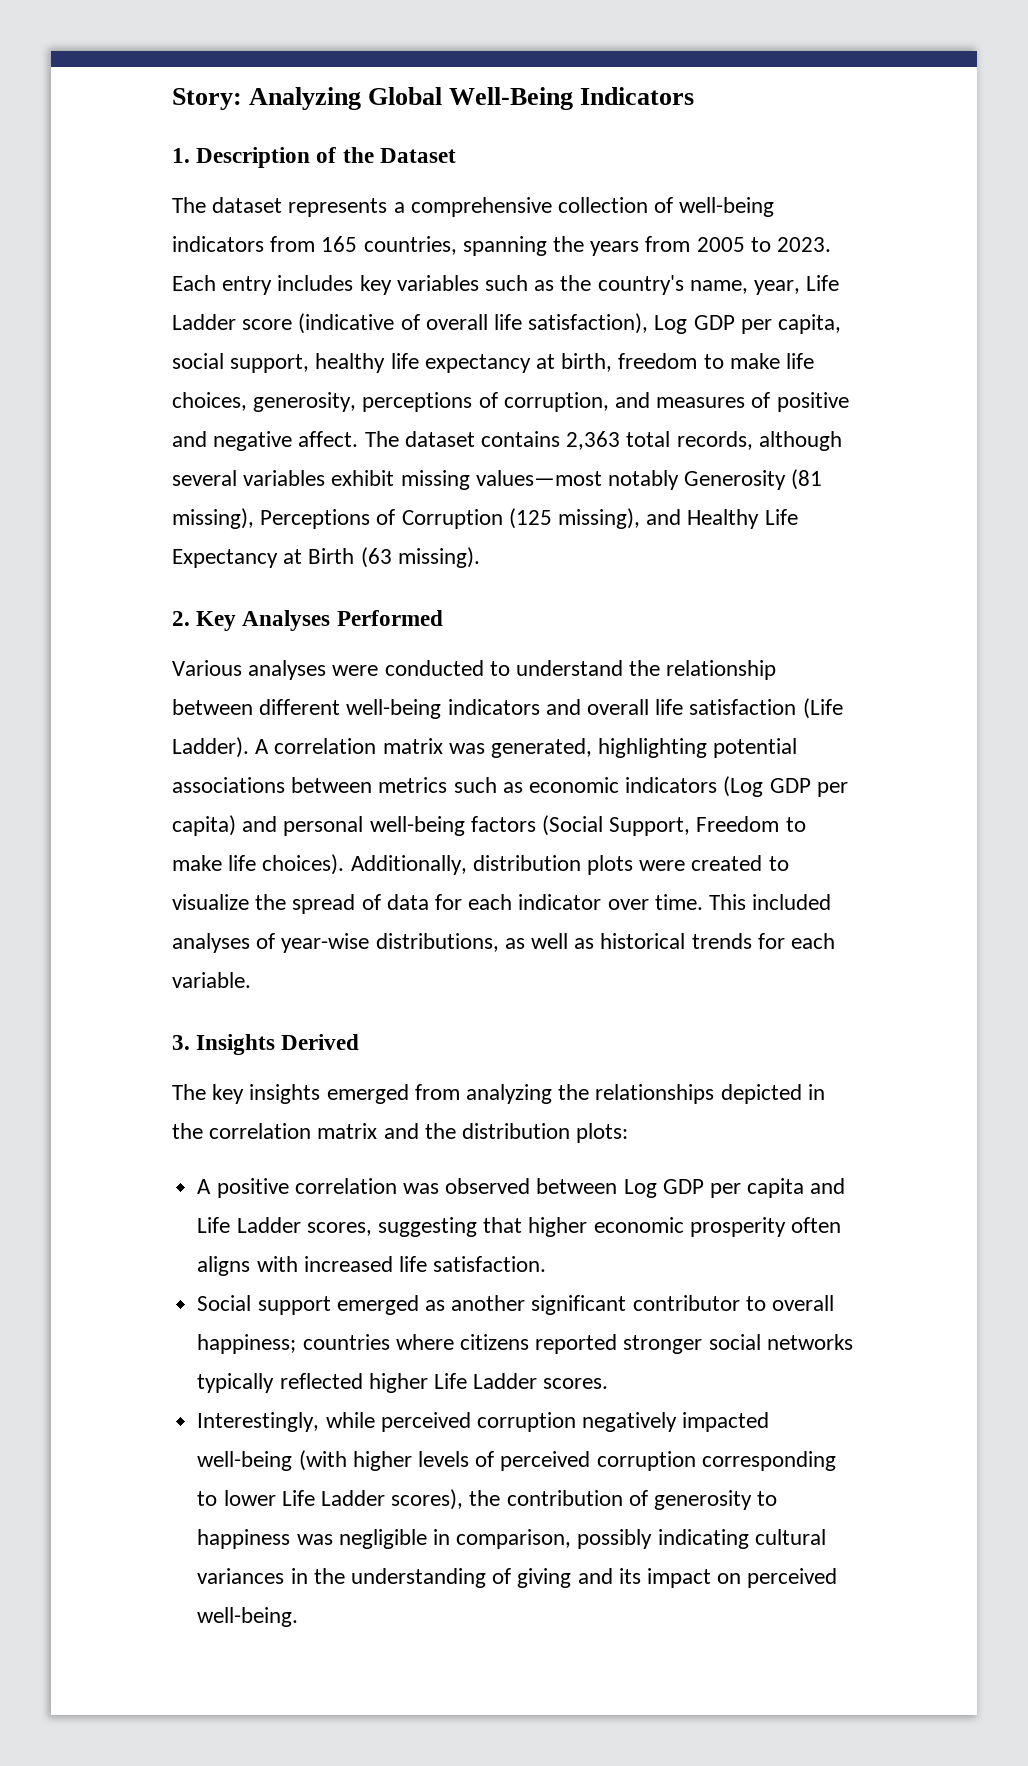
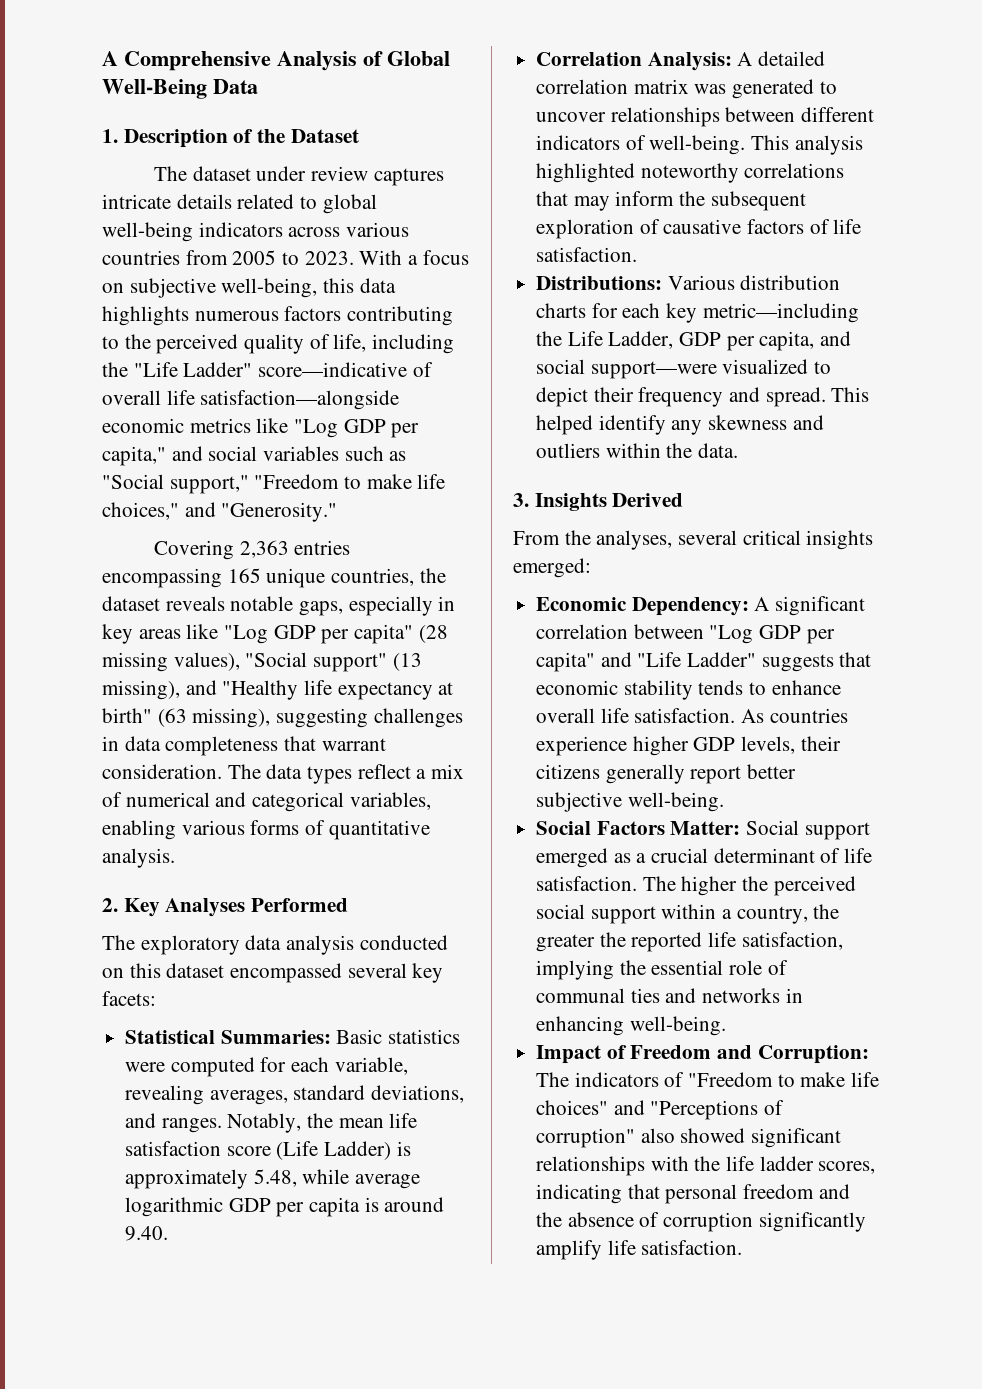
[172,87,362,110] Story: Analyzing -> [102,51,383,71] A Comprehensive Analysis of
[580,87,695,105] Indicators -> [213,79,258,94] Data
[288,197,775,217] [172,236,832,256] [172,275,840,295] [172,313,842,334] [172,353,815,373] [172,392,849,412] [172,431,842,451] [172,469,823,490] [172,508,798,529] [172,547,480,568] [172,610,443,631] [172,660,777,680] [172,698,843,719] [172,737,798,758] [172,776,848,797] [172,815,806,836] [172,854,789,875] [172,894,832,914] [172,933,836,953] [172,972,251,988] [172,1034,360,1055] [172,1084,825,1104] [172,1123,629,1143] [197,1178,846,1198] [197,1217,841,1237] [197,1256,547,1276] [197,1295,834,1315] [197,1334,853,1354] [197,1373,609,1393] [197,1412,770,1432] [197,1450,836,1471] [197,1489,778,1510] [197,1529,826,1549] [197,1568,838,1588] [197,1607,299,1627] represents a comprehensive collection of well-being indicators from 165 countries, spanning the years from 2005 to 2023. Each entry includes key variables such as the country's name, year, Life Ladder score (indicative of overall life satisfaction), Log GDP per capita, social support, healthy life expectancy at birth, freedom to make life choices, generosity, perceptions of corruption, and measures of positive and negative affect. The dataset contains 2,363 total records, although several variables exhibit missing values—most notably Generosity (81 missing), Perceptions of Corruption (125 missing), and Healthy Life Expectancy at Birth (63 missing). // 2. Key Analyses Performed // Various analyses were conducted to understand the relationship between different well-being indicators and overall life satisfaction (Life Ladder). A correlation matrix was generated, highlighting potential associations between metrics such as economic indicators (Log GDP per capita) and personal well-being factors (Social Support, Freedom to make life choices). Additionally, distribution plots were created to visualize the spread of data for each indicator over time. This included analyses of year-wise distributions, as well as historical trends for each variable. // 3. Insights Derived // The key insights emerged from analyzing the relationships depicted in the correlation matrix and the distribution plots: // A positive correlation was observed between Log GDP per capita and Life Ladder scores, suggesting that higher economic prosperity often aligns with increased life satisfaction. // Social support emerged as another significant contributor to overall happiness; countries where citizens reported stronger social networks typically reflected higher Life Ladder scores. // Interestingly, while perceived corruption negatively impacted well-being (with higher levels of perceived corruption corresponding to lower Life Ladder scores), the contribution of generosity to happiness was negligible in comparison, possibly indicating cultural variances in the understanding of giving and its impact on perceived well-being. -> [256,166,444,186] [102,194,377,214] [102,222,410,242] [102,250,469,265] [102,278,396,298] [102,306,454,326] [102,334,455,354] [102,362,433,377] [102,390,400,410] [102,418,420,438] [102,446,407,466] [102,474,446,494] [102,502,338,522] [153,540,351,560] [102,568,446,588] [102,596,456,616] [102,624,448,644] [102,652,422,672] [102,680,454,700] [102,708,463,728] [102,736,386,756] [102,764,465,784] [102,792,431,812] [102,820,430,840] [102,848,175,868] [102,898,349,917] [102,935,448,955] [102,963,444,983] [102,991,156,1006] [125,1029,461,1044] [125,1057,408,1077] [125,1085,465,1105] [125,1113,418,1133] [125,1141,411,1160] [125,1169,421,1189] [125,1197,445,1217] [125,1226,169,1241] [536,51,826,71] [536,79,837,99] [536,107,875,127] [536,135,863,155] [536,163,845,183] [536,191,806,211] [536,219,862,239] [536,247,638,262] [536,275,841,290] [536,303,859,323] [536,331,852,351] [536,359,832,379] [536,387,870,407] [536,415,824,435] [536,443,739,458] [513,493,684,511] [513,530,874,550] [513,558,591,578] [536,596,866,616] [536,624,835,644] [536,652,872,672] [536,680,841,700] [536,708,848,723] [536,736,841,756] [536,764,797,784] [536,792,724,812] [536,820,870,840] [536,848,873,868] [536,876,856,896] [536,904,840,924] [536,932,843,952] [536,960,788,980] [536,988,803,1003] [536,1016,726,1036] [536,1045,869,1064] [536,1072,880,1087] [536,1100,785,1120] [536,1128,842,1148] [536,1156,876,1176] [536,1184,850,1204] [536,1212,866,1232] [536,1240,743,1260] under review captures intricate details related to global well-being indicators across various countries from 2005 to 2023. With a focus on subjective well-being, this data highlights numerous factors contributing to the perceived quality of life, including the "Life Ladder" score—indicative of overall life satisfaction—alongside economic metrics like "Log GDP per capita," and social variables such as "Social support," "Freedom to make life choices," and "Generosity." // Covering 2,363 entries encompassing 165 unique countries, the dataset reveals notable gaps, especially in key areas like "Log GDP per capita" (28 missing values), "Social support" (13 missing), and "Healthy life expectancy at birth" (63 missing), suggesting challenges in data completeness that warrant consideration. The data types reflect a mix of numerical and categorical variables, enabling various forms of quantitative analysis. // 2. Key Analyses Performed // The exploratory data analysis conducted on this dataset encompassed several key facets: // Statistical Summaries: Basic statistics were computed for each variable, revealing averages, standard deviations, and ranges. Notably, the mean life satisfaction score (Life Ladder) is approximately 5.48, while average logarithmic GDP per capita is around 9.40. // Correlation Analysis: A detailed correlation matrix was generated to uncover relationships between different indicators of well-being. This analysis highlighted noteworthy correlations that may inform the subsequent exploration of causative factors of life satisfaction. // Distributions: Various distribution charts for each key metric—including the Life Ladder, GDP per capita, and social support—were visualized to depict their frequency and spread. This helped identify any skewness and outliers within the data. // 3. Insights Derived // From the analyses, several critical insights emerged: // Economic Dependency: A significant correlation between "Log GDP per capita" and "Life Ladder" suggests that economic stability tends to enhance overall life satisfaction. As countries experience higher GDP levels, their citizens generally report better subjective well-being. // Social Factors Matter: Social support emerged as a crucial determinant of life satisfaction. The higher the perceived social support within a country, the greater the reported life satisfaction, implying the essential role of communal ties and networks in enhancing well-being. // Impact of Freedom and Corruption: The indicators of "Freedom to make life choices" and "Perceptions of corruption" also showed significant relationships with the life ladder scores, indicating that personal freedom and the absence of corruption significantly amplify life satisfaction.

